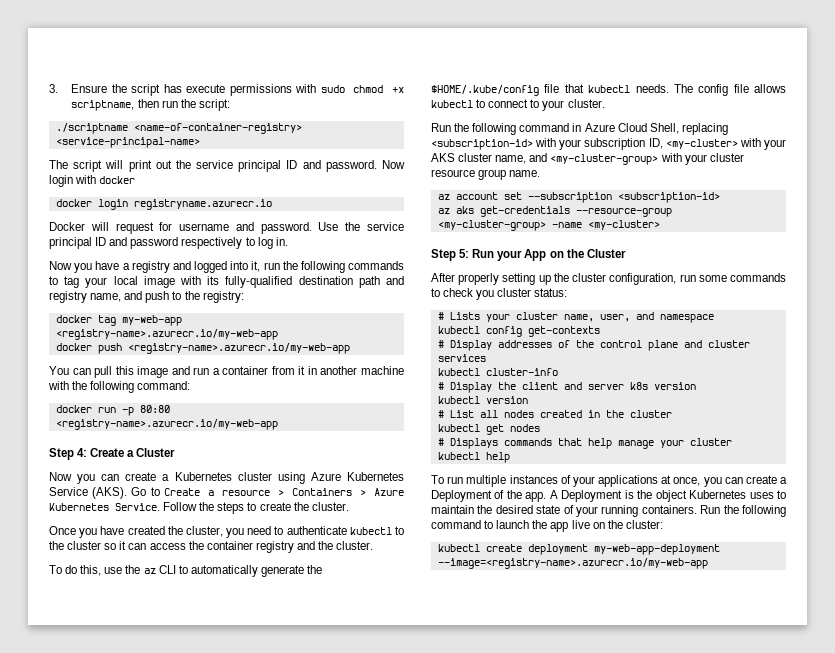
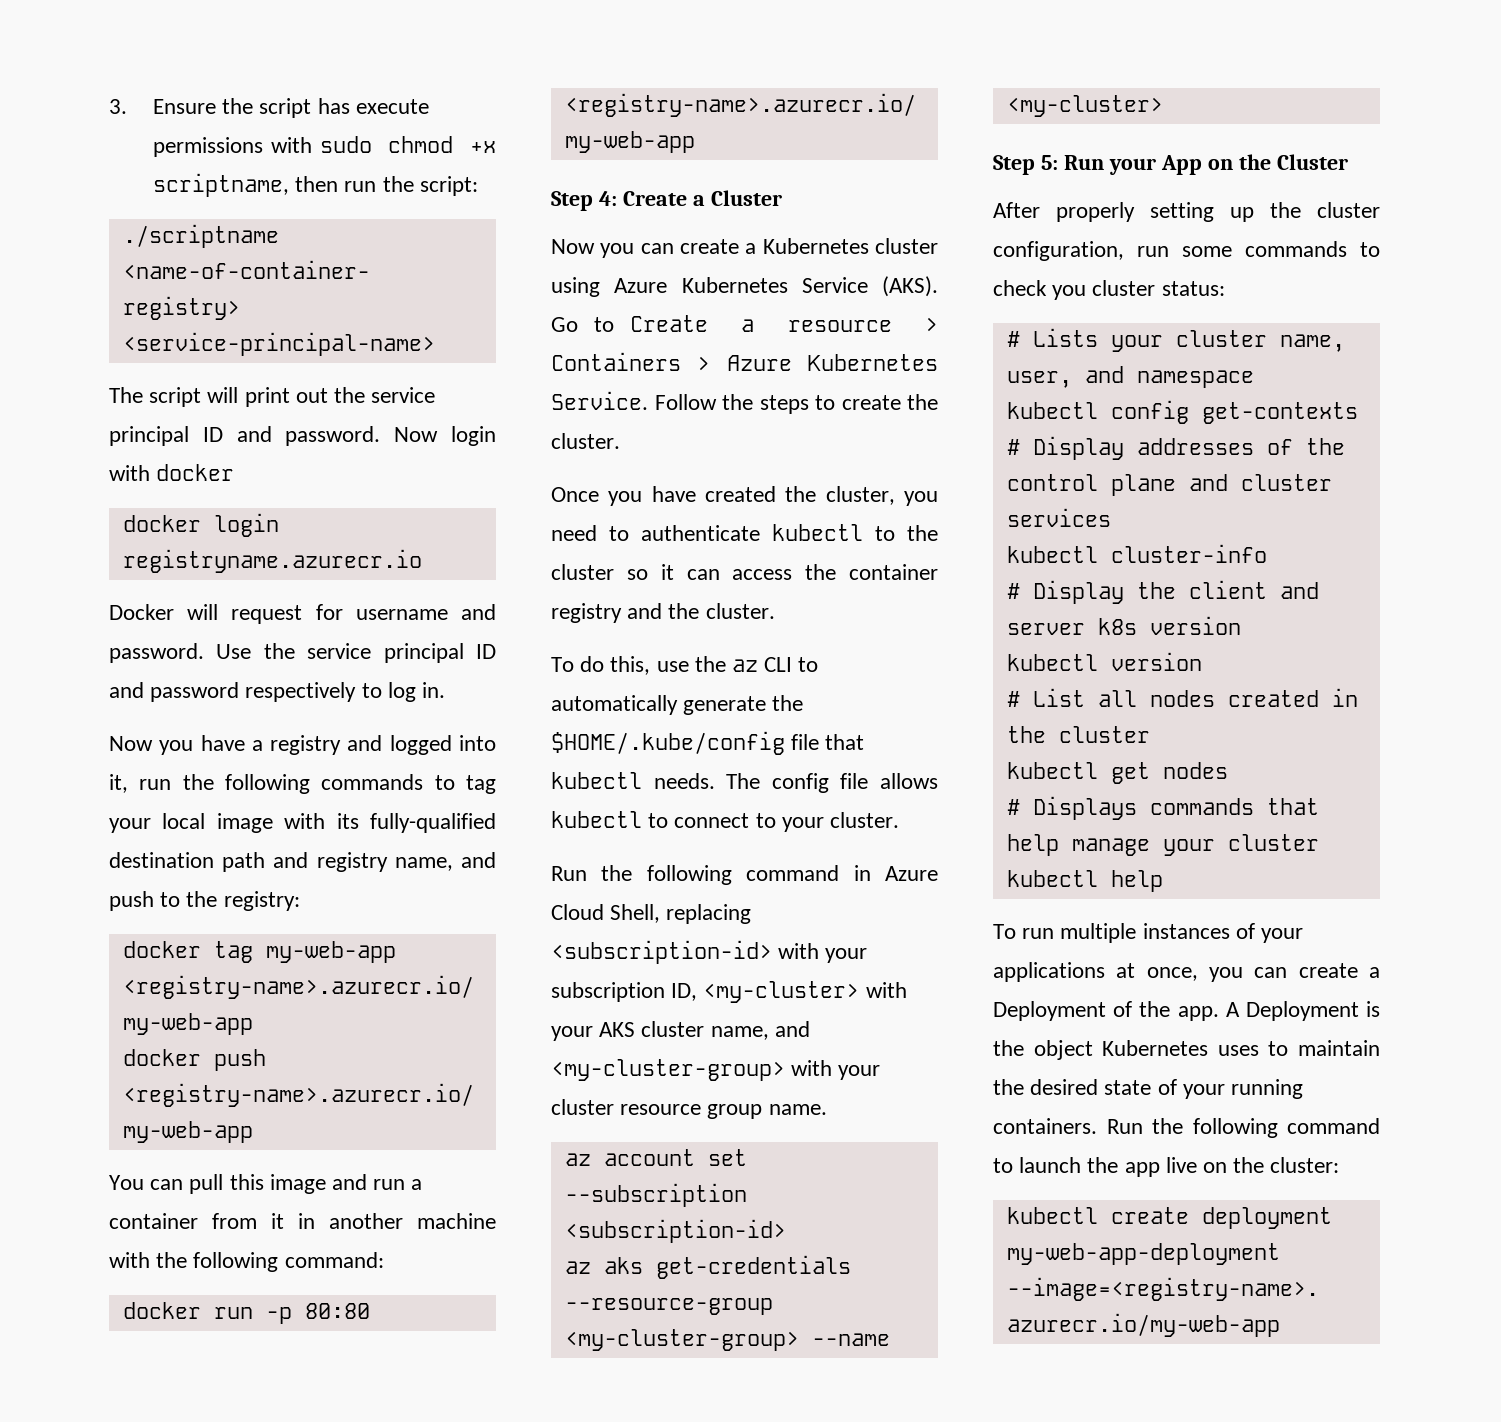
[551,222,582,228] -name -> [811,1333,890,1346] --name

